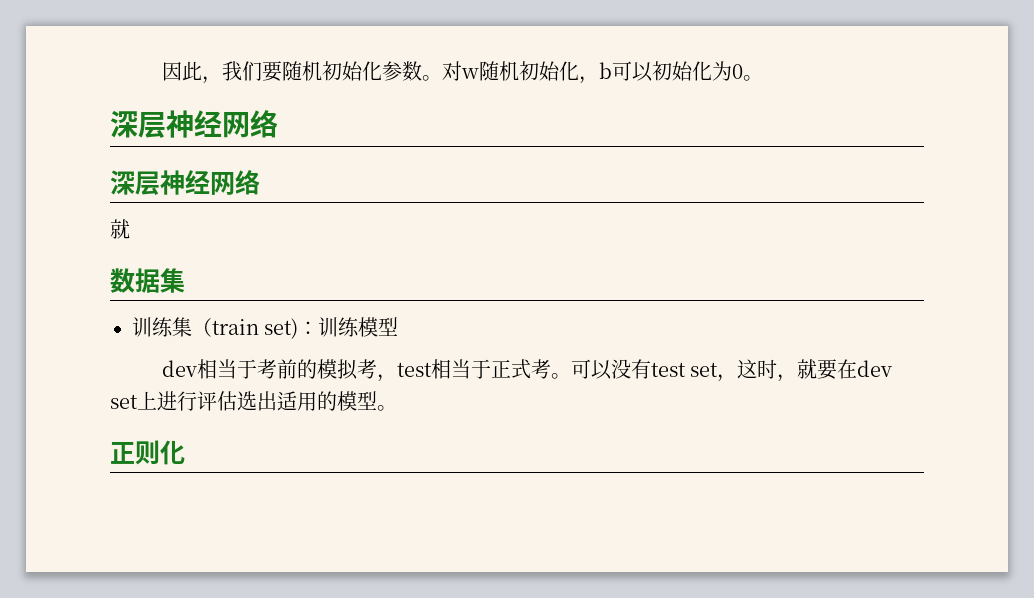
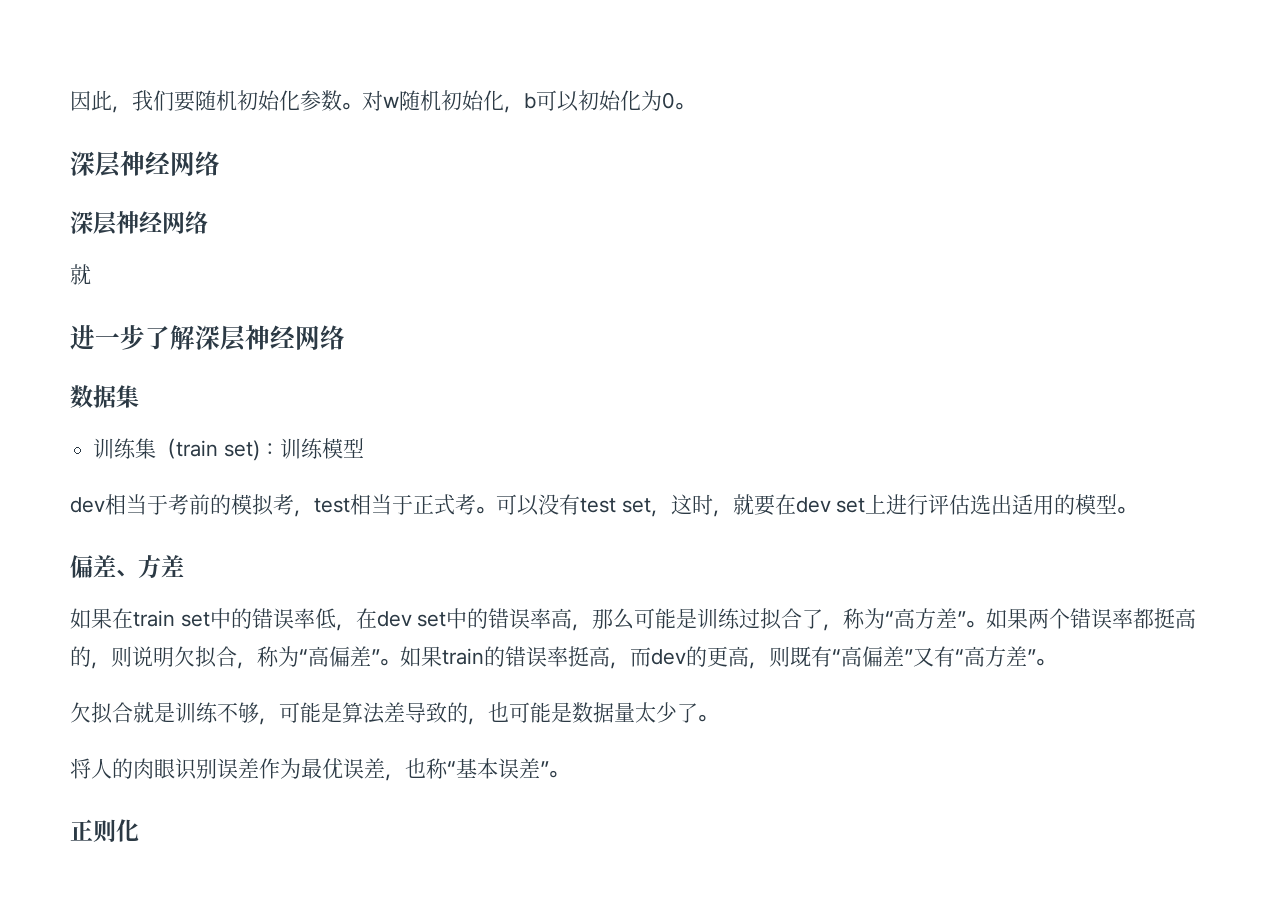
(130, 229) none -> [70,325,345,351] // 进一步了解深层神经网络
(397, 408) none -> [70,555,184,578] [70,608,1197,631] [70,646,1056,669] [70,702,718,725] [70,758,569,781] // 偏差、方差 // 如果在train set中的错误率低，在dev set中的错误率高，那么可能是训练过拟合了，称为“高方差”。如果两个错误率都挺高的，则说明欠拟合，称为“高偏差”。如果train的错误率挺高，而dev的更高，则既有“高偏差”又有“高方差”。 // 欠拟合就是训练不够，可能是算法差导致的，也可能是数据量太少了。 // 将人的肉眼识别误差作为最优误差，也称“基本误差”。

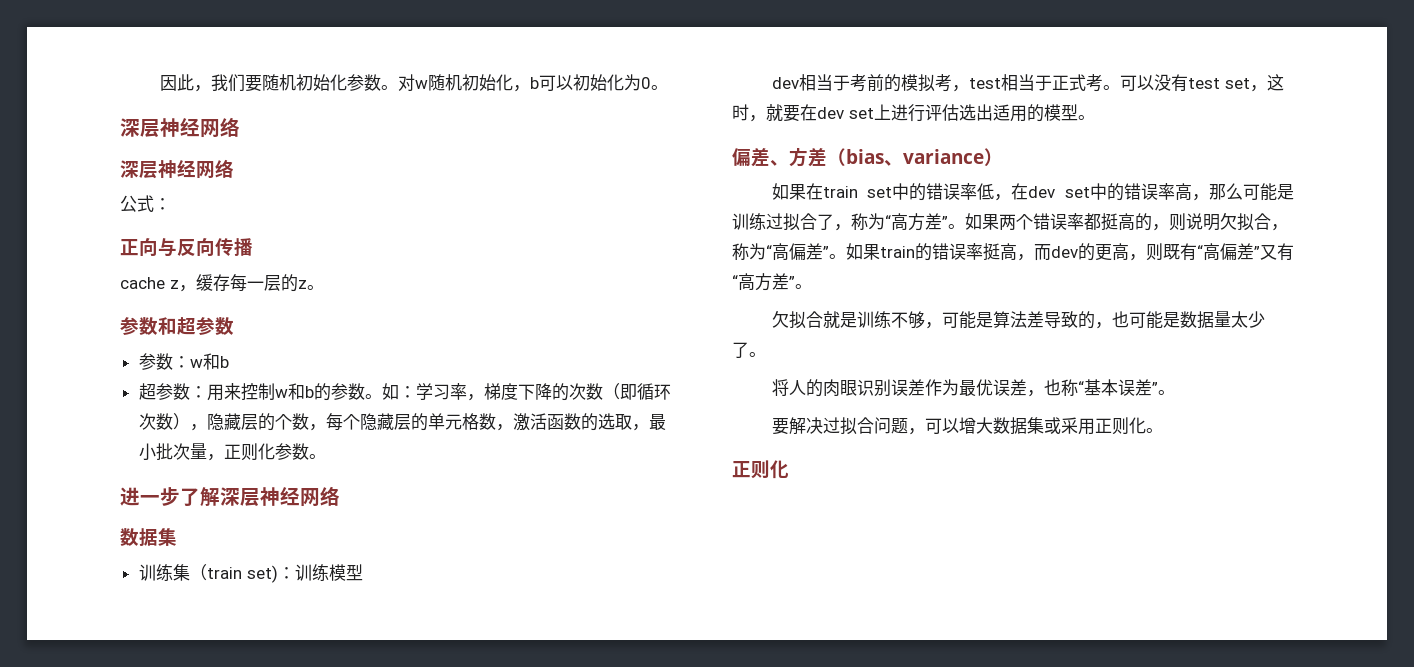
[70,264,91,285] 就 -> [120,195,171,212] [120,238,253,257] [120,274,324,292] [120,317,234,335] [138,353,229,370] [138,383,671,401] [138,413,666,431] [138,443,326,461] 公式： // 正向与反向传播 // cache z，缓存每一层的z。 // 参数和超参数 // 参数：w和b // 超参数：用来控制w和b的参数。如：学习率，梯度下降的次数（即循环次数），隐藏层的个数，每个隐藏层的单元格数，激活函数的选取，最小批次量，正则化参数。
(184, 566) none -> [827,148,1003,166] （bias、variance）
(569, 774) none -> [771,417,1163,435] // 要解决过拟合问题，可以增大数据集或采用正则化。

